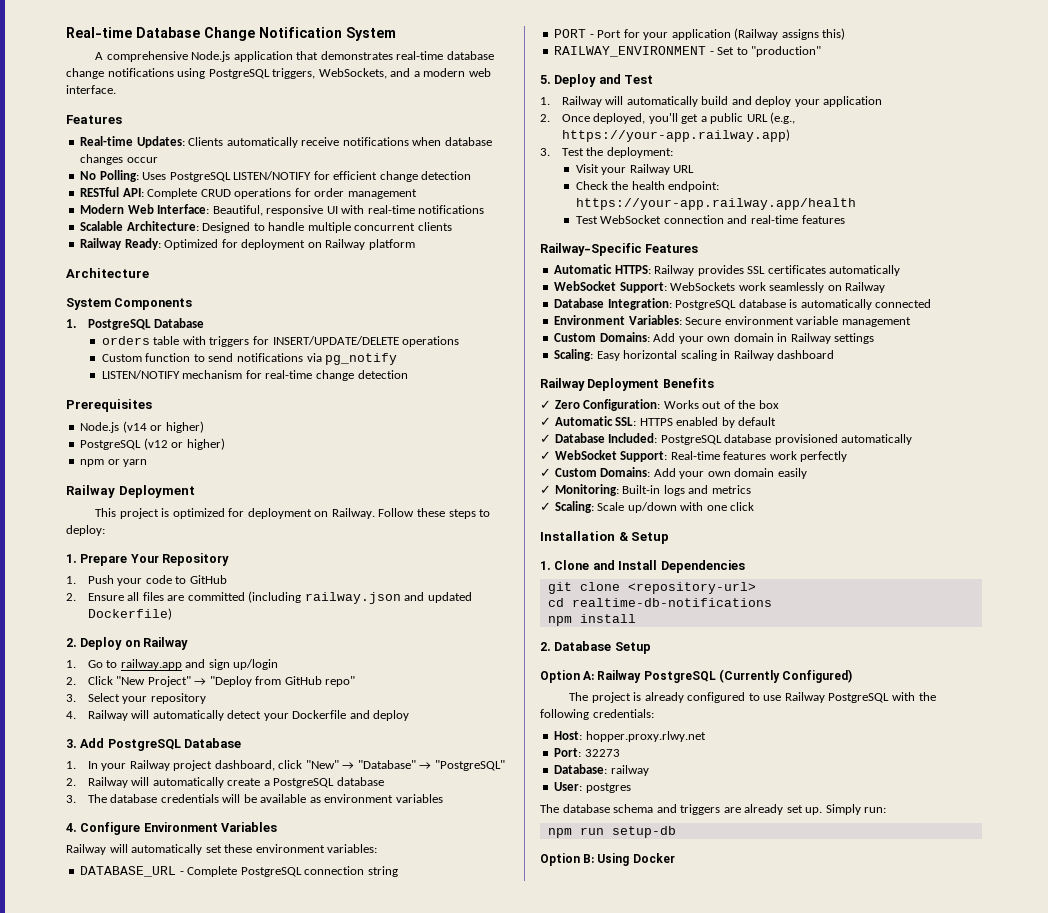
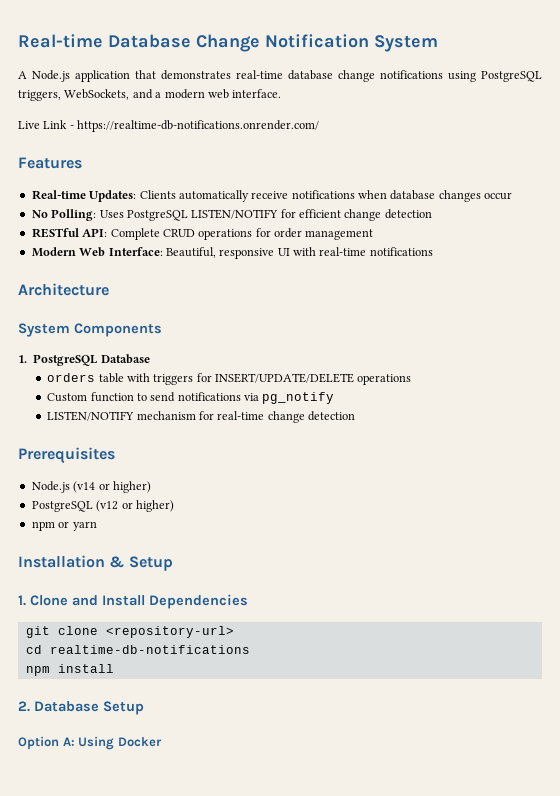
[106,51,188,62] comprehensive -> (27, 75) none
(116, 89) none -> [18,120,320,132] // Live Link - https://realtime-db-notifications.onrender.com/
[80,221,452,233] [80,238,415,250] // Scalable Architecture: Designed to handle multiple concurrent clients // Railway Ready: Optimized for deployment on Railway platform -> (433, 251) none
[66,485,195,498] [95,508,491,519] [66,525,105,536] [66,553,230,566] [66,575,227,586] [66,591,472,604] [87,608,172,620] [66,637,189,650] [66,659,279,670] [66,676,356,687] [66,693,206,704] [66,710,410,721] [66,738,242,751] [66,760,505,771] [66,777,384,788] [66,794,443,803] [66,822,278,835] [66,844,378,855] [80,866,398,877] [554,28,846,40] [554,46,822,57] [540,74,654,87] [540,96,883,107] [540,112,796,124] [561,129,790,142] [540,147,673,158] [575,164,695,175] [575,181,720,192] [575,198,856,210] [575,215,845,224] [540,243,699,256] [554,264,901,276] [554,281,886,293] [554,298,932,310] [554,315,911,327] [554,332,875,344] [554,349,835,361] [540,378,714,391] [540,399,779,411] [540,416,777,428] [540,433,913,445] [540,450,848,462] [540,467,807,479] [540,484,751,496] [540,501,755,513] // Railway Deployment // This project is optimized for deployment on Railway. Follow these steps to deploy: // 1. Prepare Your Repository // 1. Push your code to GitHub // 2. Ensure all files are committed (including railway.json and updated Dockerfile) // 2. Deploy on Railway // 1. Go to railway.app and sign up/login // 2. Click "New Project" → "Deploy from GitHub repo" // 3. Select your repository // 4. Railway will automatically detect your Dockerfile and deploy // 3. Add PostgreSQL Database // 1. In your Railway project dashboard, click "New" → "Database" → "PostgreSQL" // 2. Railway will automatically create a PostgreSQL database // 3. The database credentials will be available as environment variables // 4. Configure Environment Variables // Railway will automatically set these environment variables: // DATABASE_URL - Complete PostgreSQL connection string // PORT - Port for your application (Railway assigns this) // RAILWAY_ENVIRONMENT - Set to "production" // 5. Deploy and Test // 1. Railway will automatically build and deploy your application // 2. Once deployed, you'll get a public URL (e.g., https://your-app.railway.app) // 3. Test the deployment: // Visit your Railway URL // Check the health endpoint: https://your-app.railway.app/health // Test WebSocket connection and real-time features // Railway-Specific Features // Automatic HTTPS: Railway provides SSL certificates automatically // WebSocket Support: WebSockets work seamlessly on Railway // Database Integration: PostgreSQL database is automatically connected // Environment Variables: Secure environment variable management // Custom Domains: Add your own domain in Railway settings // Scaling: Easy horizontal scaling in Railway dashboard // Railway Deployment Benefits // ✓ Zero Configuration: Works out of the box // ✓ Automatic SSL: HTTPS enabled by default // ✓ Database Included: PostgreSQL database provisioned automatically // ✓ WebSocket Support: Real-time features work perfectly // ✓ Custom Domains: Add your own domain easily // ✓ Monitoring: Built-in logs and metrics // ✓ Scaling: Scale up/down with one click -> (97, 526) none
[597,669,853,683] [569,692,936,703] [540,709,654,720] [554,731,706,742] [554,748,620,757] [554,764,649,776] [554,782,631,793] [540,804,887,815] [547,826,676,838] [540,853,595,866] Railway PostgreSQL (Currently Configured) // The project is already configured to use Railway PostgreSQL with the following credentials: // Host: hopper.proxy.rlwy.net // Port: 32273 // Database: railway // User: postgres // The database schema and triggers are already set up. Simply run: // npm run setup-db // Option B: -> (75, 741) none

